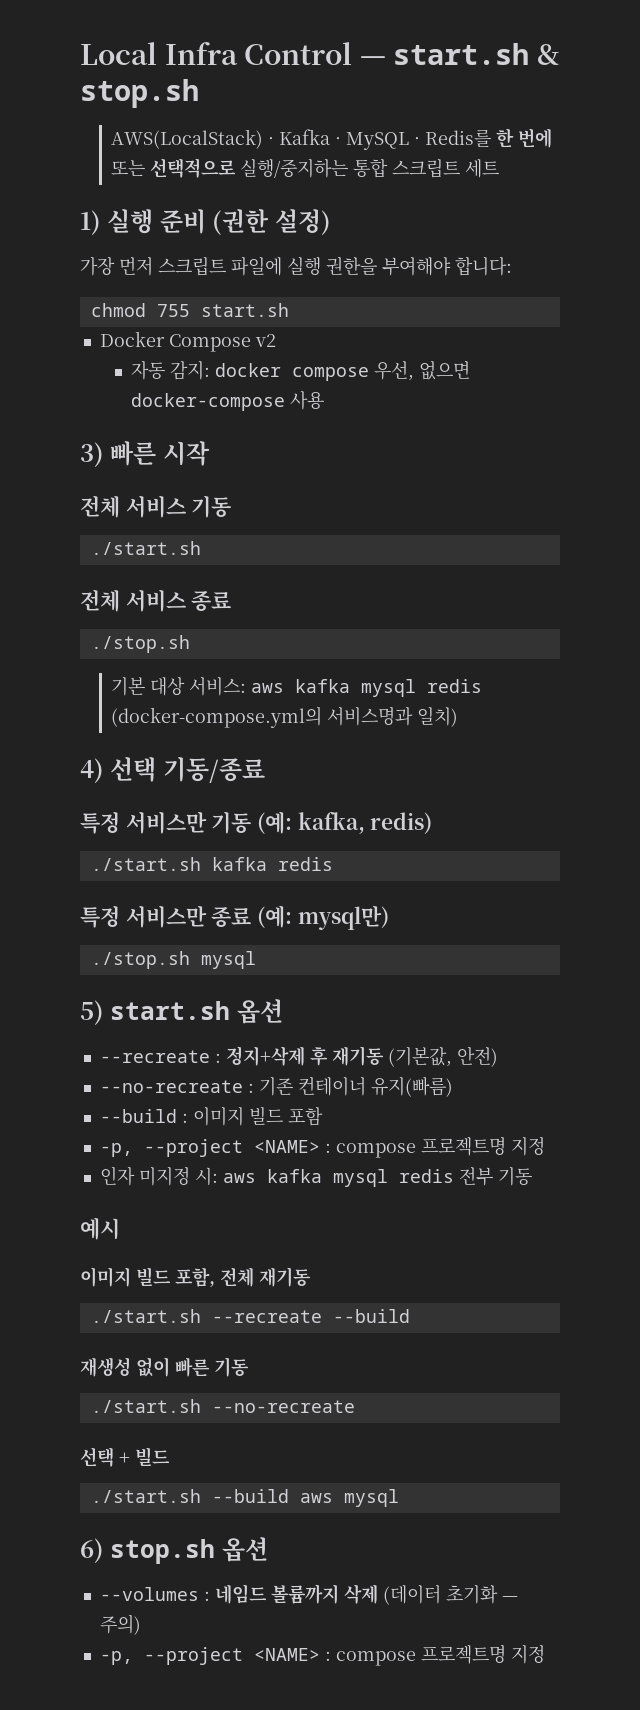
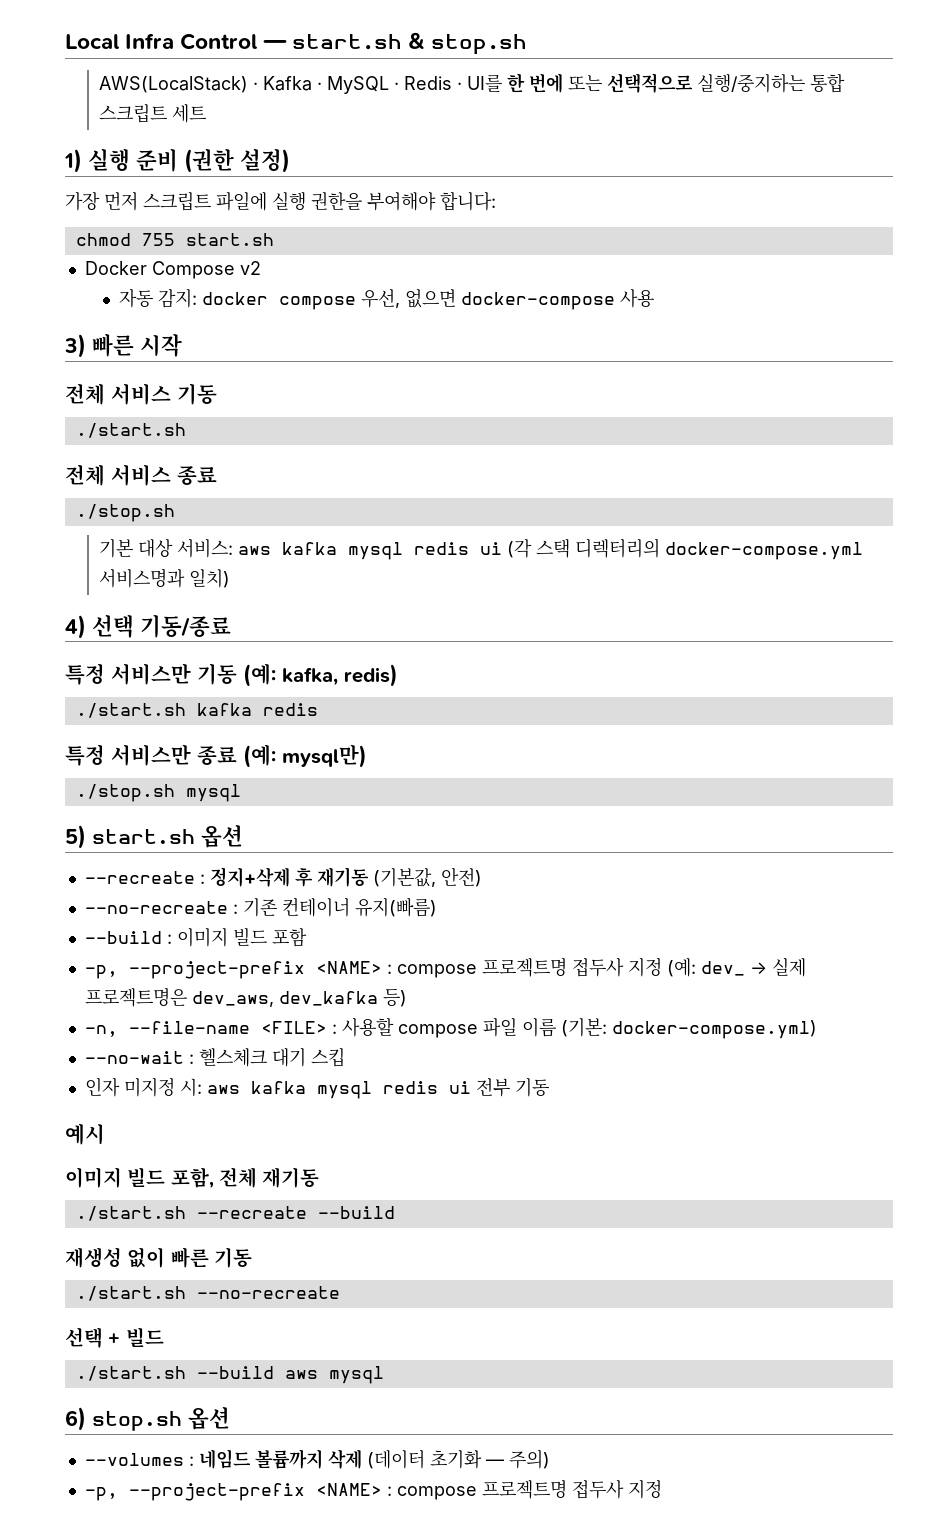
[425,129,492,147] Redis를 -> [404,74,503,92] Redis · UI를
[111,706,323,728] (docker-compose.yml의 -> [480,538,864,560] ui (각 스택 디렉터리의 docker-compose.yml
[143,1136,545,1158] --project <NAME> : compose 프로젝트명 지정 -> [128,957,806,979] [84,987,407,1007] [84,1017,817,1039] [84,1048,345,1067] --project-prefix <NAME> : compose 프로젝트명 접두사 지정 (예: dev_ → 실제 프로젝트명은 dev_aws, dev_kafka 등) // -n, --file-name <FILE> : 사용할 compose 파일 이름 (기본: docker-compose.yml) // --no-wait : 헬스체크 대기 스킵
(454, 1176) none -> [448,1081,471,1094] ui
[143,1644,506,1666] --project <NAME> : compose 프로젝트명 -> [128,1479,624,1501] --project-prefix <NAME> : compose 프로젝트명 접두사

